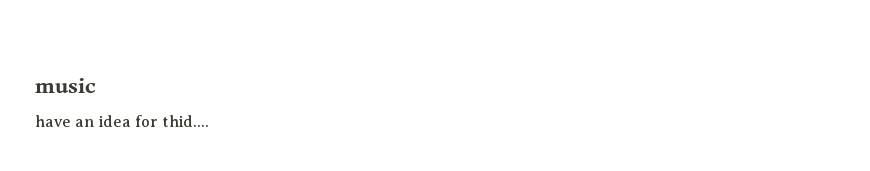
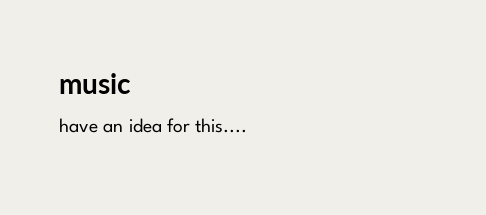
[162,115,210,127] thid.... -> [195,118,248,133] this....

